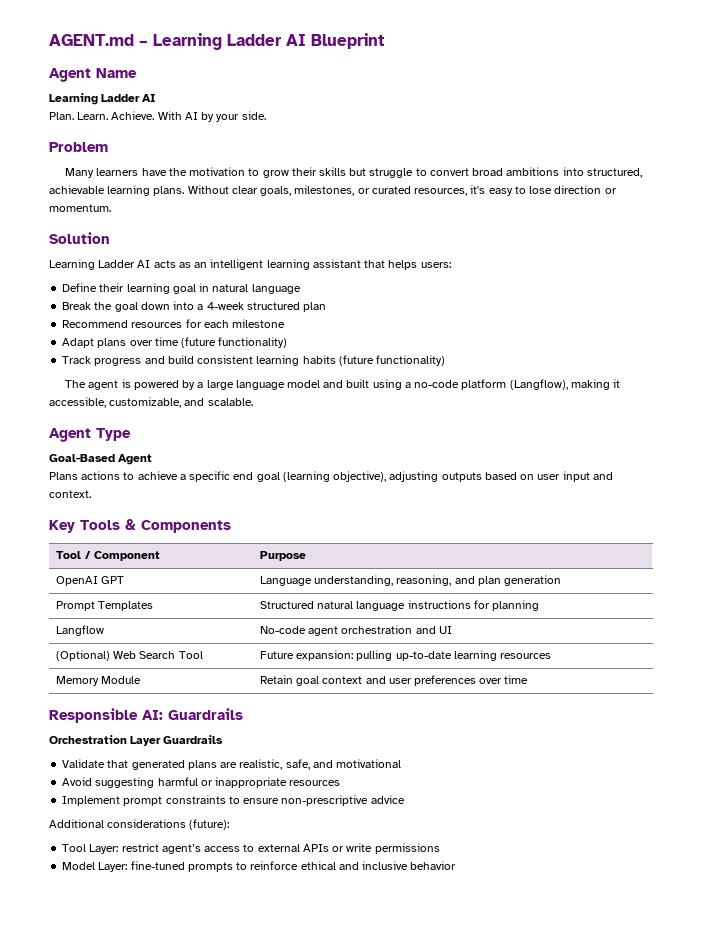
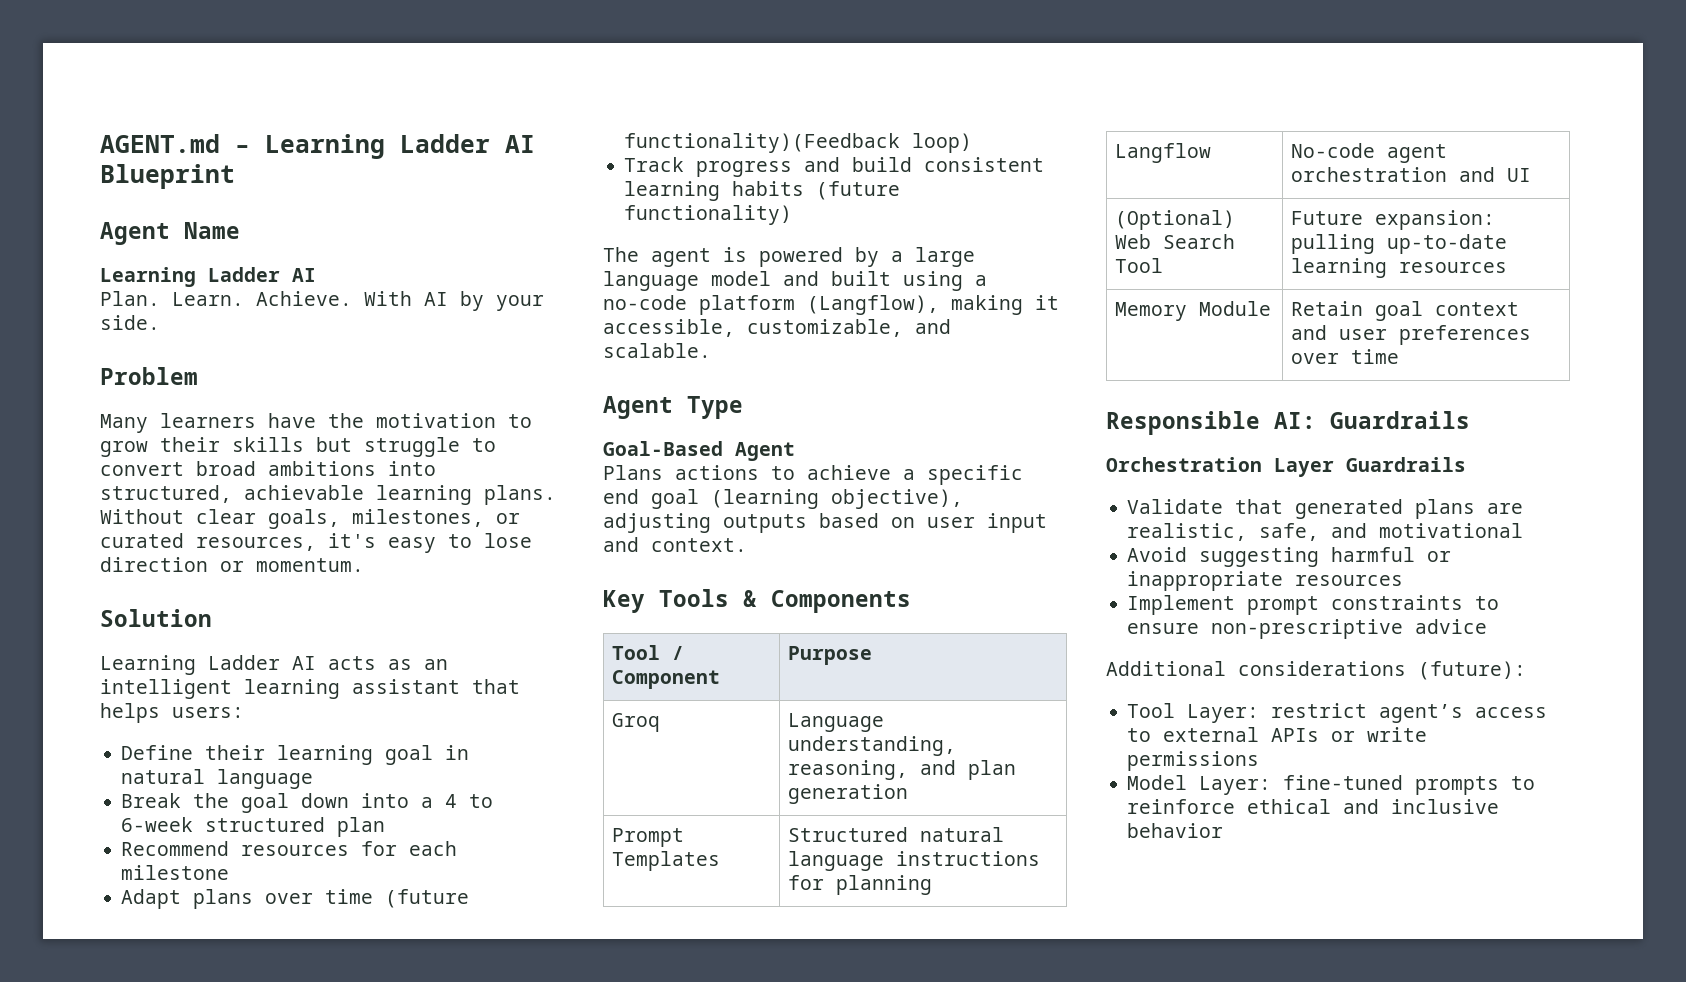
[206,302,244,310] 4-week -> [445,794,494,808] [121,817,194,832] 4 to 6-week
[218,337,288,348] functionality) -> [624,133,973,153] functionality)(Feedback loop)
[55,576,125,586] OpenAI GPT -> [611,713,660,732] Groq

